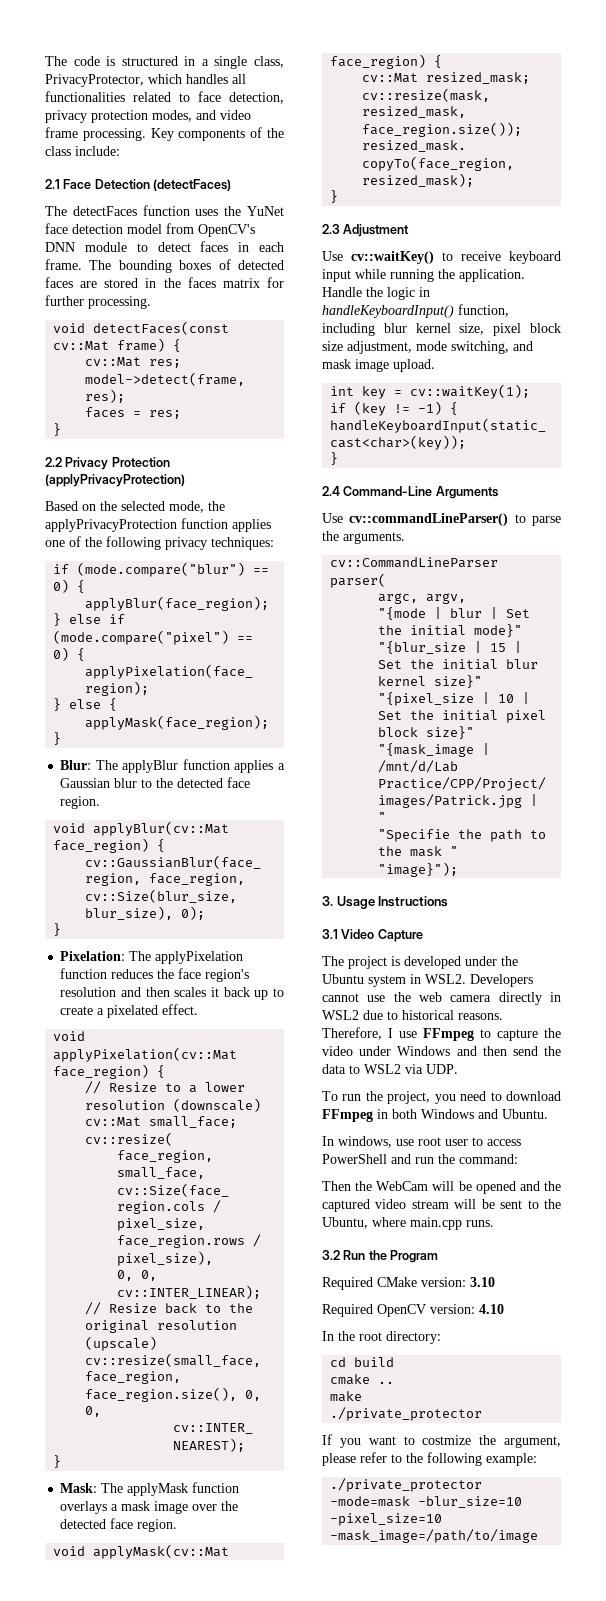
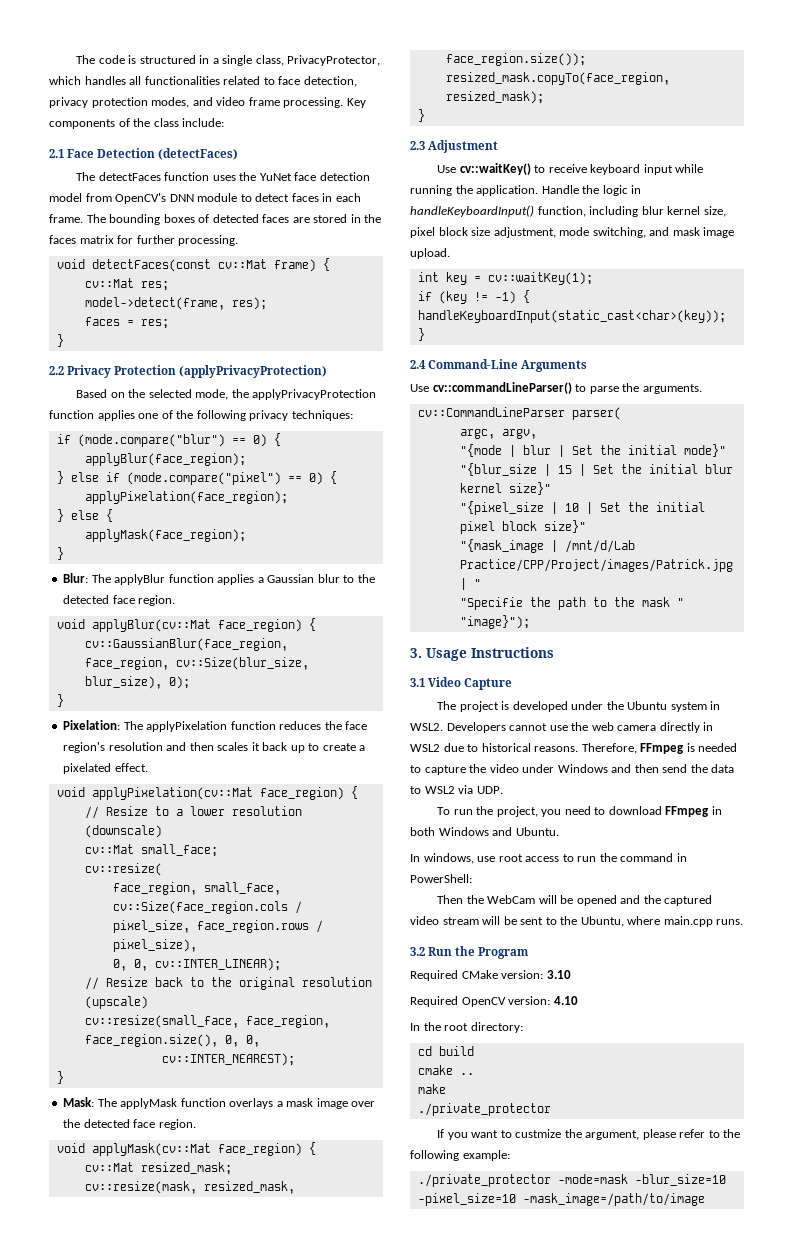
[388,1028,474,1041] I use FFmpeg -> [640,743,738,754] FFmpeg is needed
[445,1137,521,1146] [322,1154,518,1164] user to access PowerShell and run the command: -> [525,853,687,862] [410,874,472,883] access to run the command in PowerShell:
[422,1435,472,1445] costmize -> [515,1129,562,1138] custmize

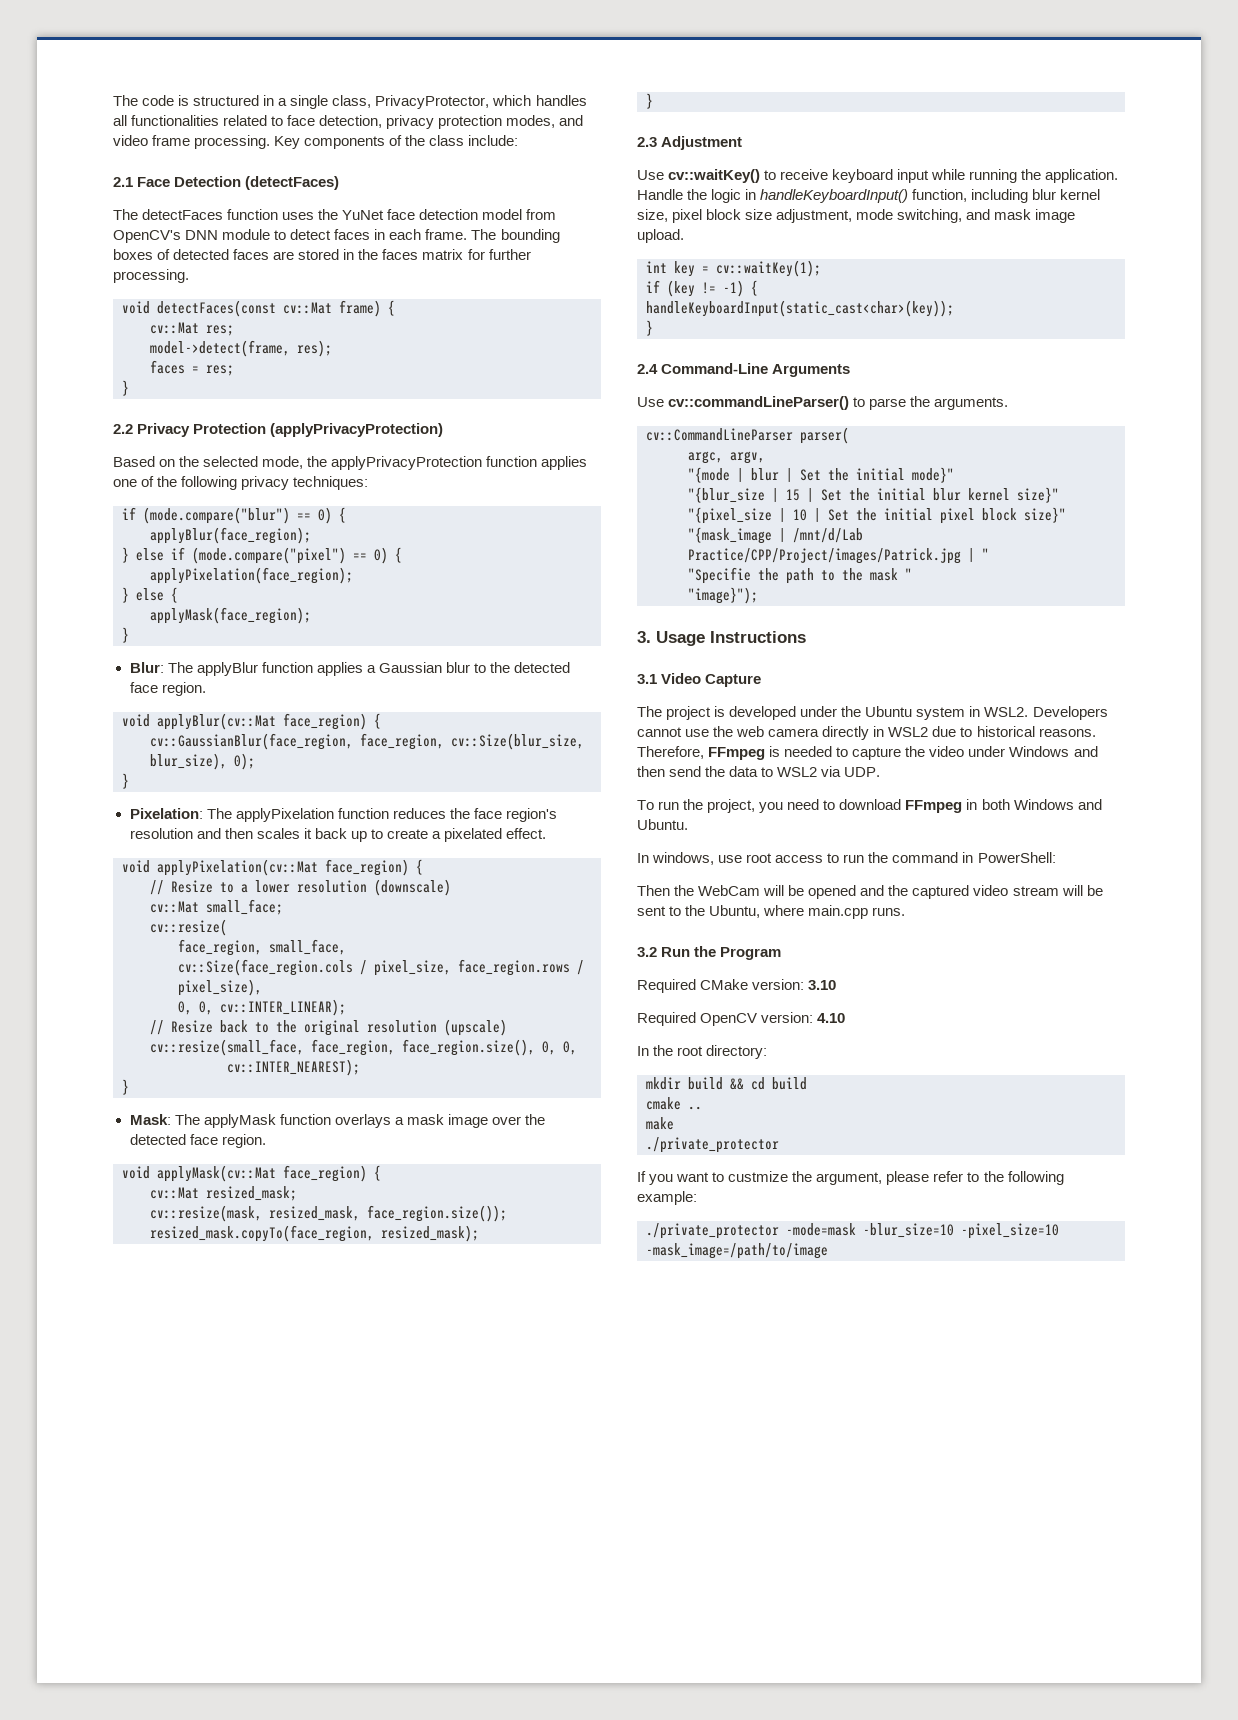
(523, 1027) none -> [646,1077,744,1090] mkdir build &&

